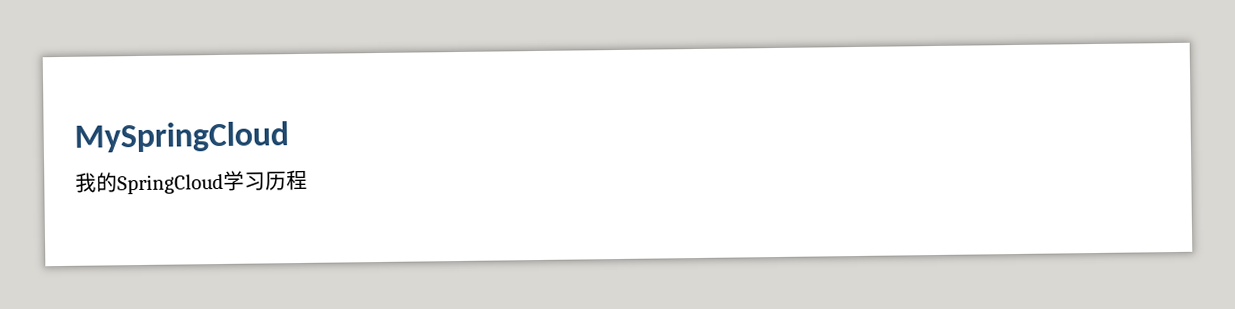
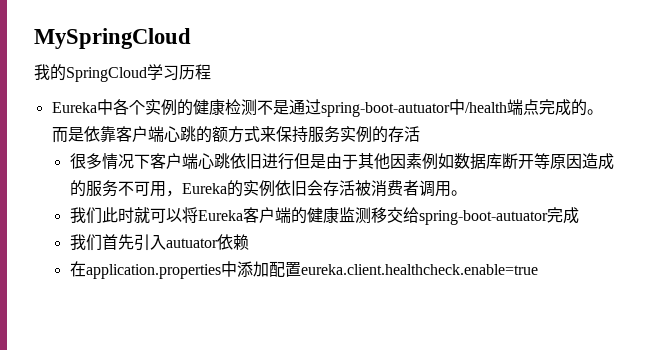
(308, 180) none -> [51,99,603,117] [51,126,420,143] [69,153,614,170] [69,180,467,197] [69,207,579,225] [69,234,249,251] [69,261,538,279] // Eureka中各个实例的健康检测不是通过spring-boot-autuator中/health端点完成的。而是依靠客户端心跳的额方式来保持服务实例的存活 // 很多情况下客户端心跳依旧进行但是由于其他因素例如数据库断开等原因造成的服务不可用，Eureka的实例依旧会存活被消费者调用。 // 我们此时就可以将Eureka客户端的健康监测移交给spring-boot-autuator完成 // 我们首先引入autuator依赖 // 在application.properties中添加配置eureka.client.healthcheck.enable=true

